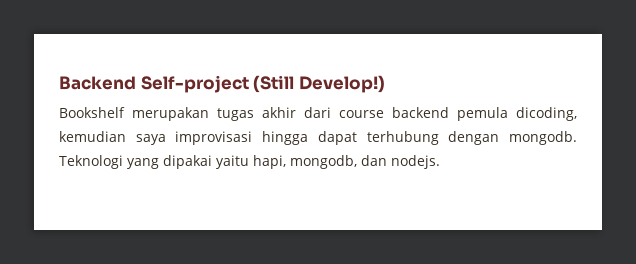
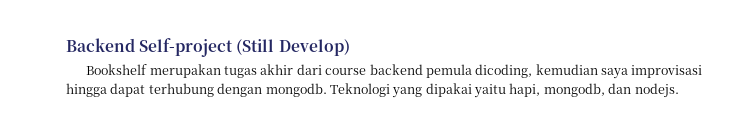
[298,75,385,93] Develop!) -> [278,39,350,56] Develop)

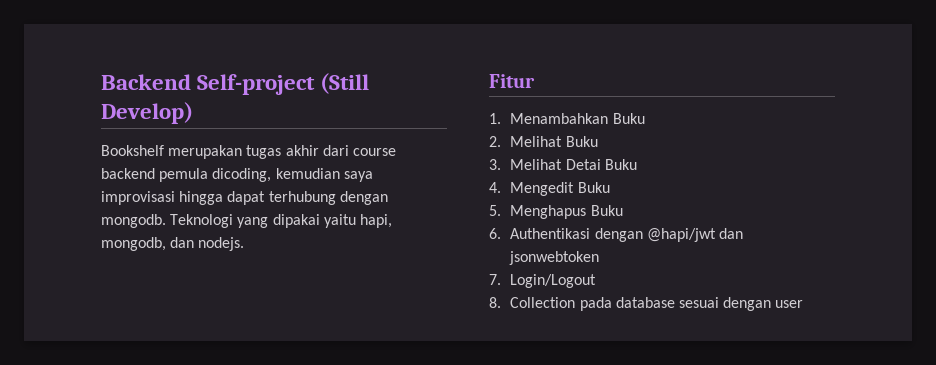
(679, 90) none -> [489,74,535,88] [489,113,645,124] [489,136,598,147] [489,159,637,170] [489,182,610,196] [489,205,623,219] [489,228,743,242] [509,251,600,265] [489,274,597,288] [489,297,804,311] // Fitur // 1. Menambahkan Buku // 2. Melihat Buku // 3. Melihat Detai Buku // 4. Mengedit Buku // 5. Menghapus Buku // 6. Authentikasi dengan @hapi/jwt dan jsonwebtoken // 7. Login/Logout // 8. Collection pada database sesuai dengan user

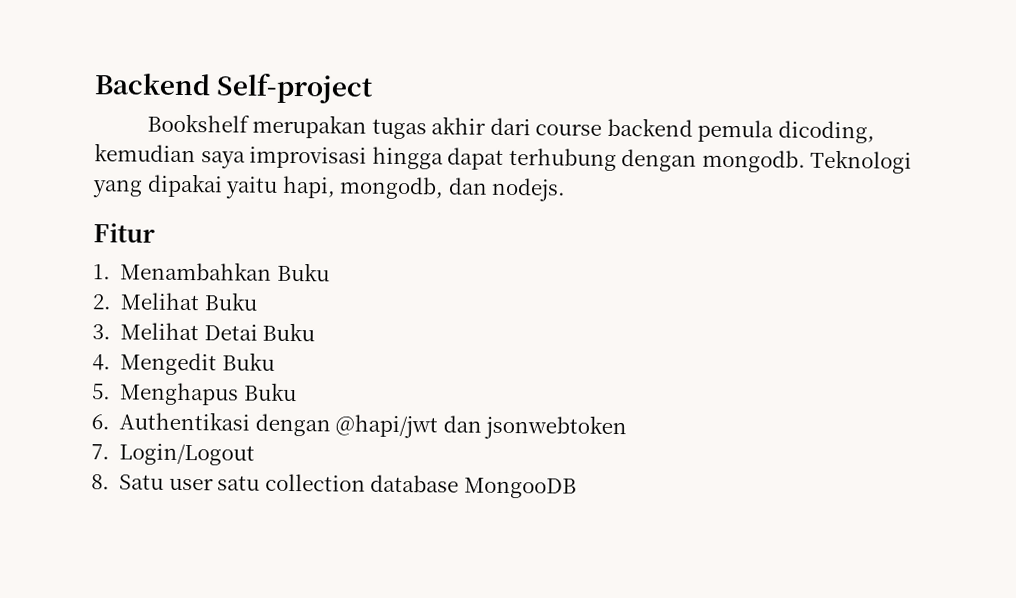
[320,73,370,94] [101,102,193,124] (Still Develop) -> (375, 88) none
[510,297,804,311] Collection pada database sesuai dengan user -> [119,473,577,499] Satu user satu collection database MongooDB

